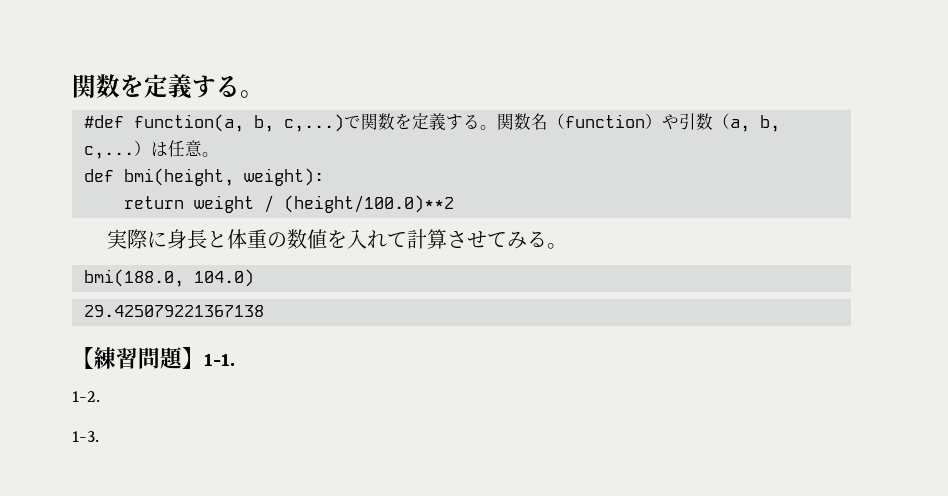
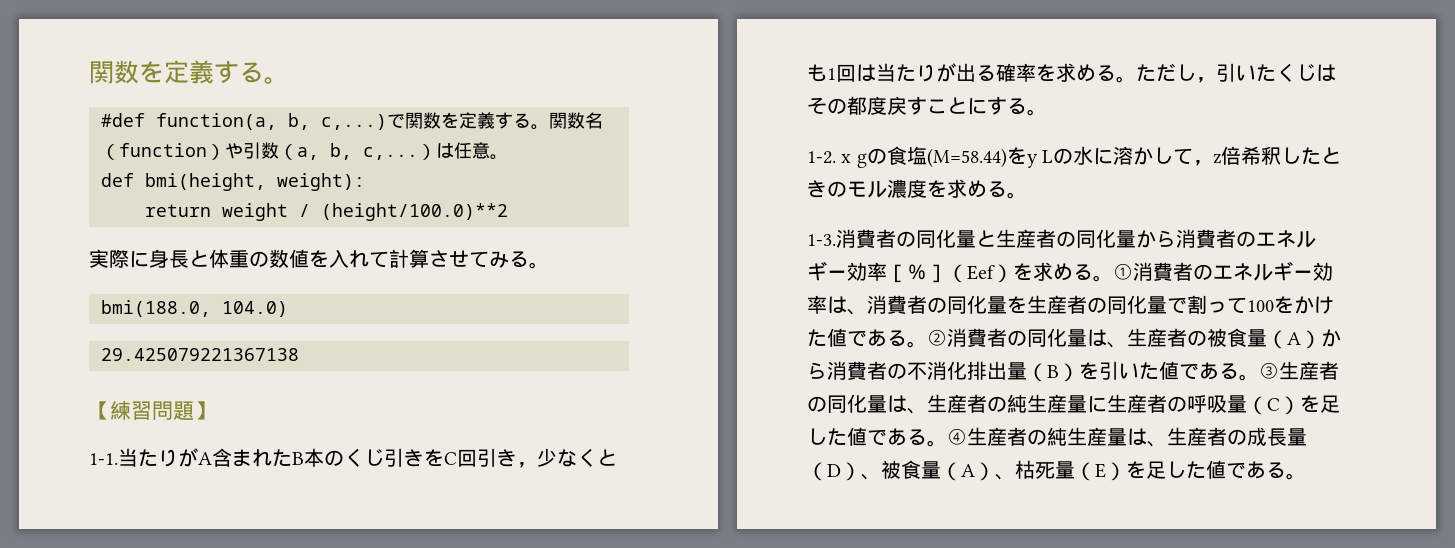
(204, 358) none -> (215, 410) //
[72,391,100,402] [72,431,99,442] // 1-2. // 1-3. -> [118,448,617,468] [807,63,1336,83] [807,96,1047,116] [807,146,1342,168] [807,179,1027,199] [807,229,1316,248] [807,261,1333,283] [807,295,1334,315] [807,328,1341,349] [807,361,1339,382] [807,394,1340,415] [807,427,1307,447] [807,460,1306,481] 当たりがA含まれたB本のくじ引きをC回引き，少なくとも1回は当たりが出る確率を求める。ただし，引いたくじはその都度戻すことにする。 // 1-2. x gの食塩(M=58.44)をy Lの水に溶かして，z倍希釈したときのモル濃度を求める。 // 1-3.消費者の同化量と生産者の同化量から消費者のエネルギー効率［％］（Eef）を求める。①消費者のエネルギー効率は、消費者の同化量を生産者の同化量で割って100をかけた値である。②消費者の同化量は、生産者の被食量（A）から消費者の不消化排出量（B）を引いた値である。③生産者の同化量は、生産者の純生産量に生産者の呼吸量（C）を足した値である。④生産者の純生産量は、生産者の成長量（D）、被食量（A）、枯死量（E）を足した値である。

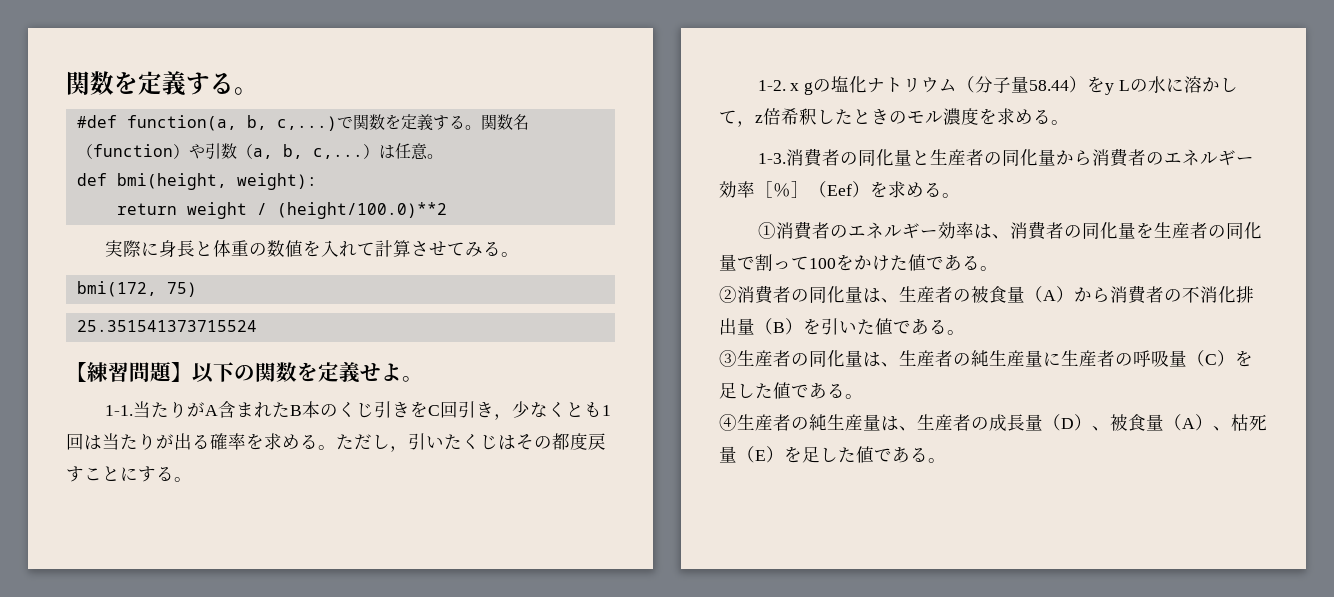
[101,300,288,317] [101,348,299,361] bmi(188.0, 104.0) // 29.425079221367138 -> [76,281,197,297] [76,320,257,332] bmi(172, 75) // 25.351541373715524
(215, 410) none -> [192,361,423,383] 以下の関数を定義せよ。
[886,146,1007,168] 食塩(M=58.44) -> [831,76,1088,93] 塩化ナトリウム（分子量58.44）
(1113, 278) none -> (960, 195) //
(927, 344) none -> (998, 268) //
(1259, 377) none -> (965, 332) //
(947, 443) none -> (863, 396) //

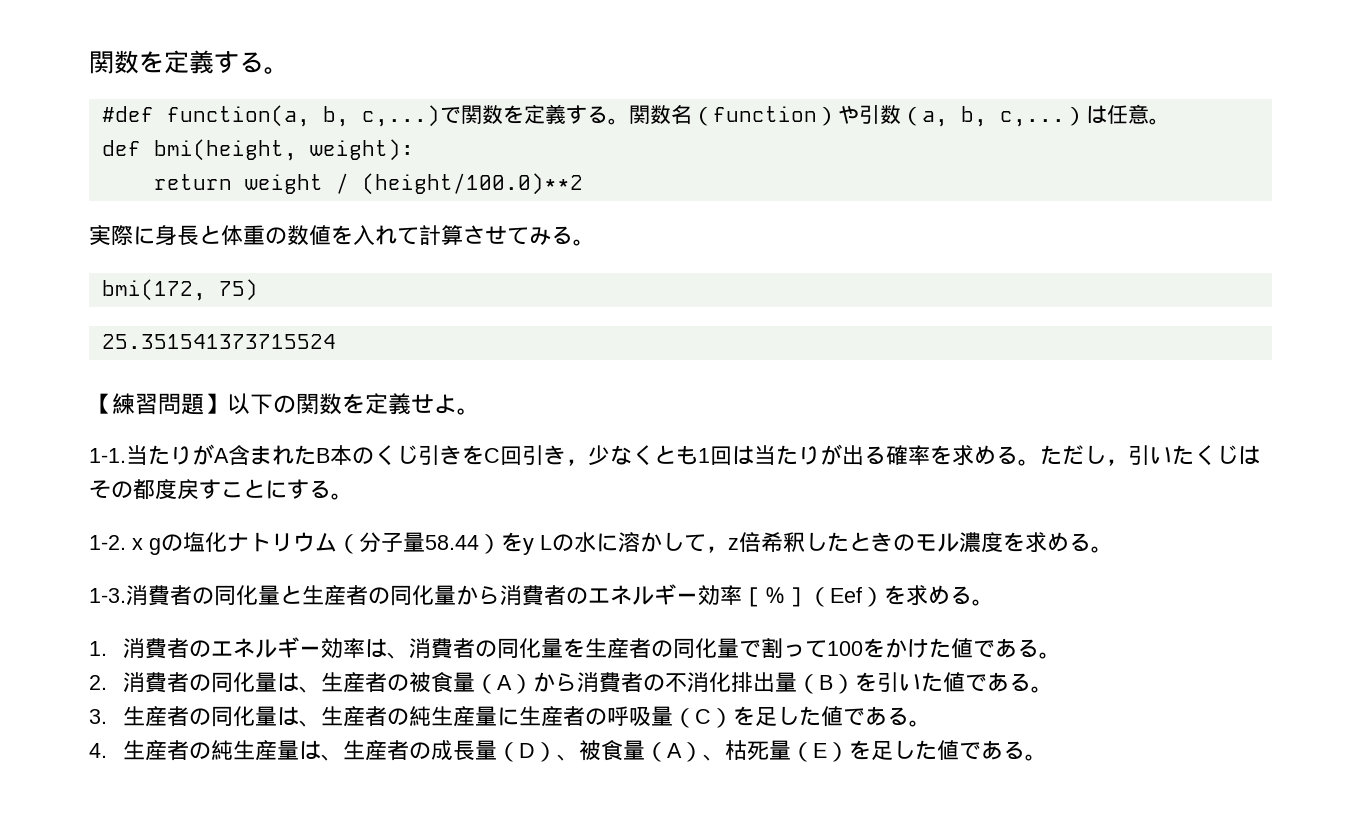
[757,222,776,239] ① -> [89,641,107,656] 1.
[719,286,737,303] ② -> [89,675,107,690] 2.
[719,350,737,367] ③ -> [89,709,107,724] 3.
[719,414,737,431] ④ -> [89,743,107,758] 4.

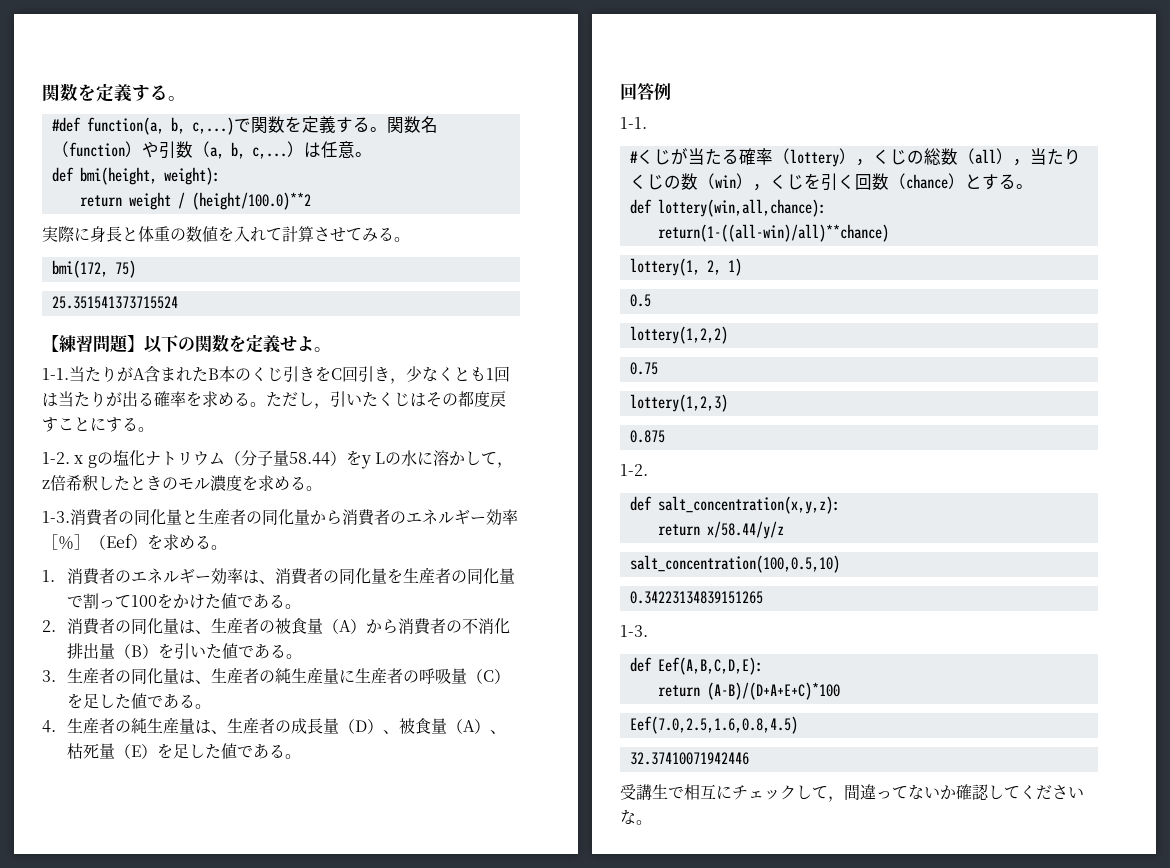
(1047, 757) none -> [620,83,671,100] [620,117,647,129] [629,148,1081,167] [629,173,1033,191] [629,199,826,217] [657,224,889,242] [629,258,742,276] [629,294,651,307] [629,326,728,344] [629,362,658,375] [629,394,728,412] [629,430,665,443] [620,464,648,476] [629,496,840,514] [657,521,784,539] [629,555,840,573] [629,591,763,604] [620,625,648,637] [629,657,763,675] [657,682,840,700] [629,716,798,734] [629,752,749,765] [620,784,1084,802] [620,809,652,825] // 回答例 // 1-1. // #くじが当たる確率（lottery），くじの総数（all），当たりくじの数（win），くじを引く回数（chance）とする。 // def lottery(win,all,chance): // return(1-((all-win)/all)**chance) // lottery(1, 2, 1) // 0.5 // lottery(1,2,2) // 0.75 // lottery(1,2,3) // 0.875 // 1-2. // def salt_concentration(x,y,z): // return x/58.44/y/z // salt_concentration(100,0.5,10) // 0.34223134839151265 // 1-3. // def Eef(A,B,C,D,E): // return (A-B)/(D+A+E+C)*100 // Eef(7.0,2.5,1.6,0.8,4.5) // 32.37410071942446 // 受講生で相互にチェックして，間違ってないか確認してくださいな。

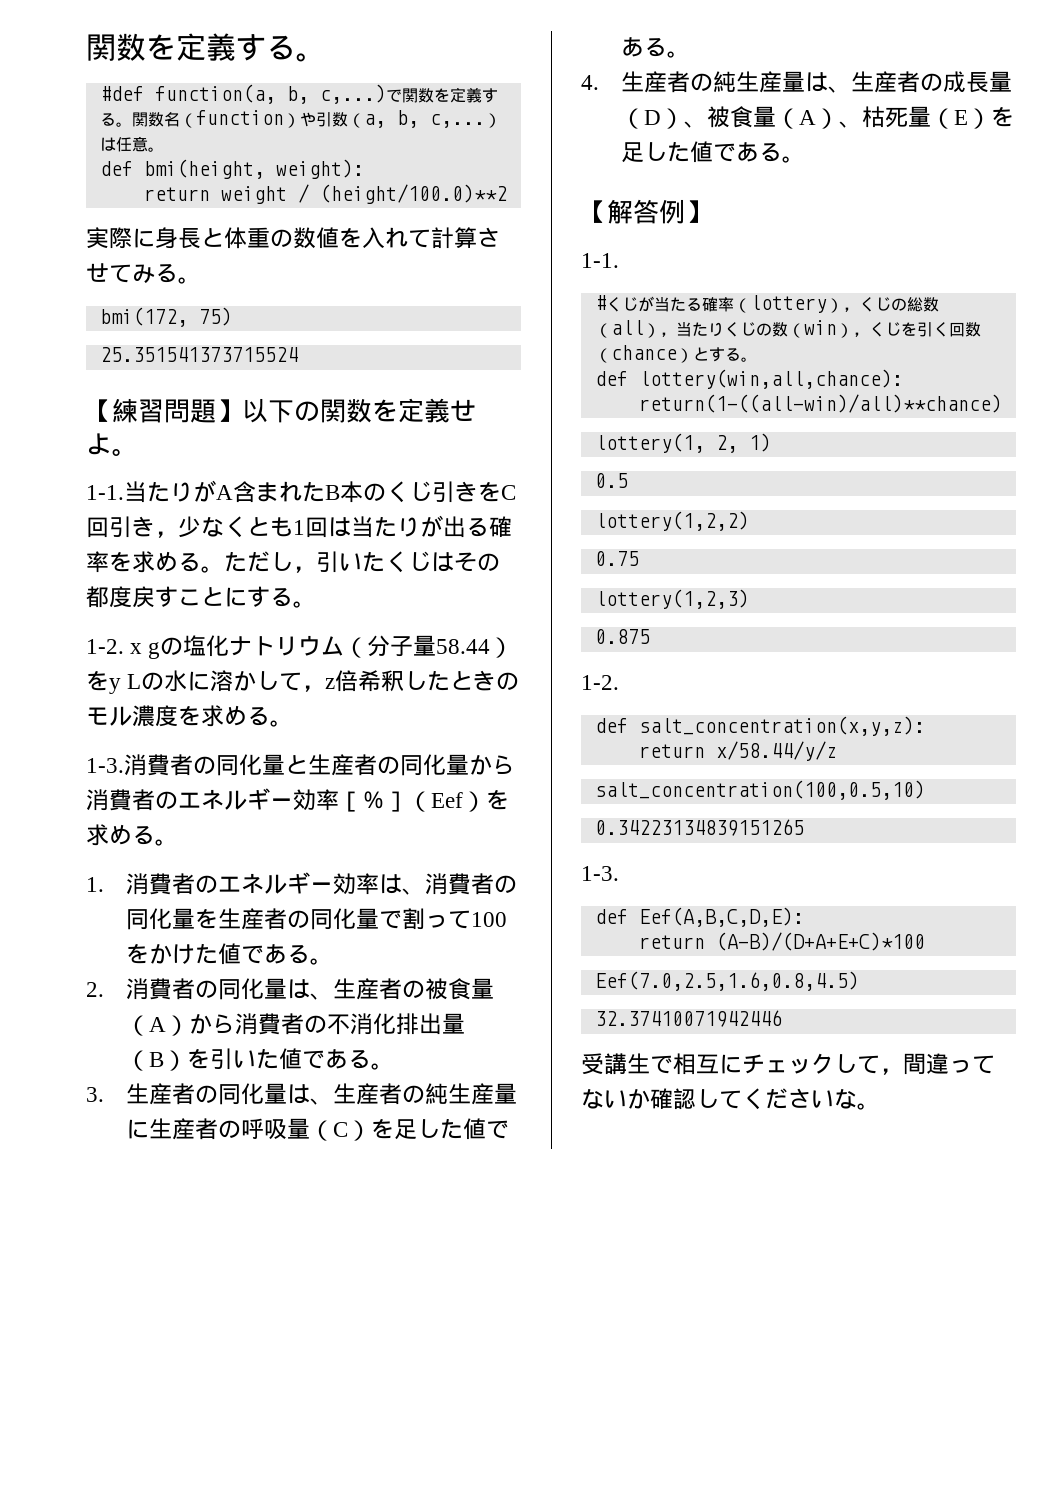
[620,83,637,100] 回 -> [581,199,633,224] 【解
(671, 91) none -> [685,200,711,223] 】

